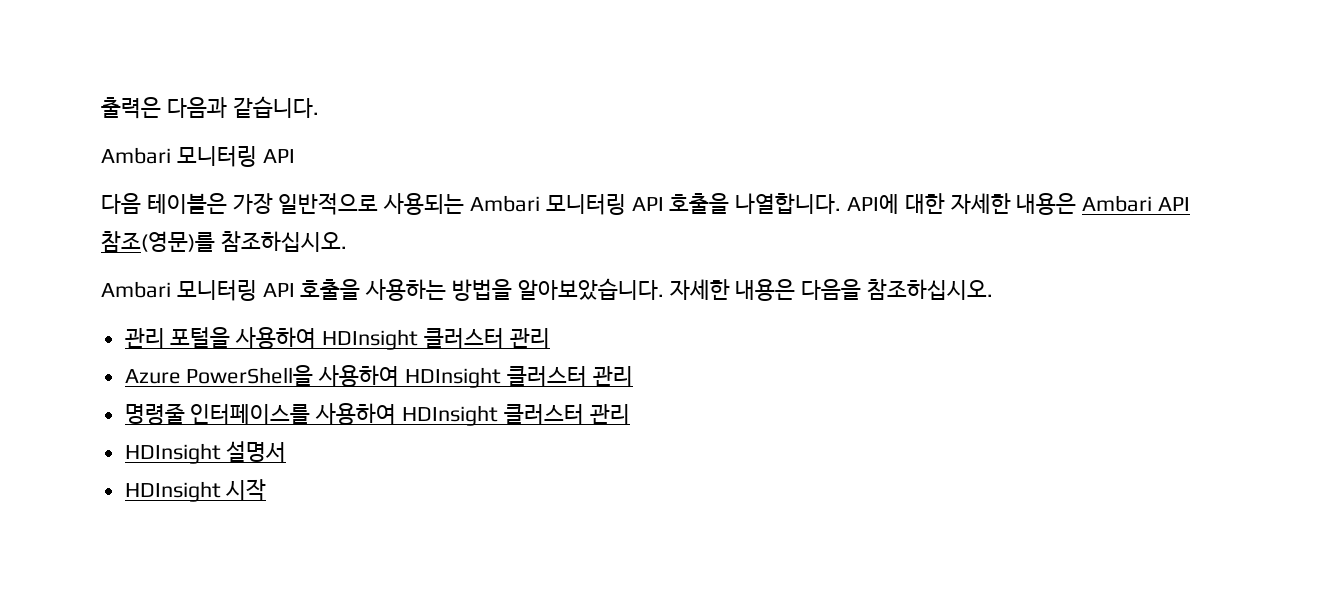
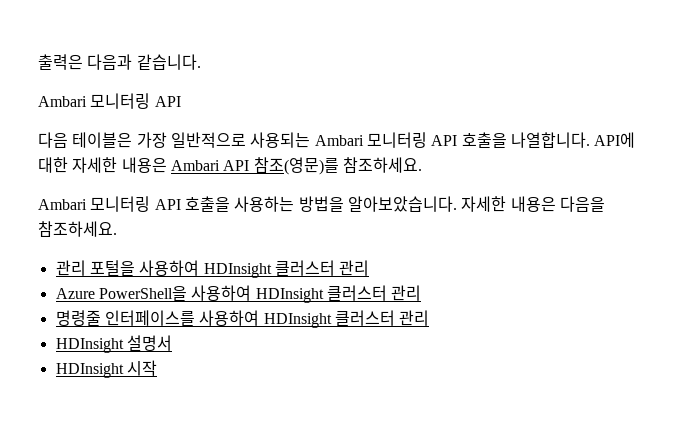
[220,231,347,252] 참조하십시오. -> [342,157,422,173] 참조하세요.
[867,279,994,300] 참조하십시오. -> [38,221,117,237] 참조하세요.

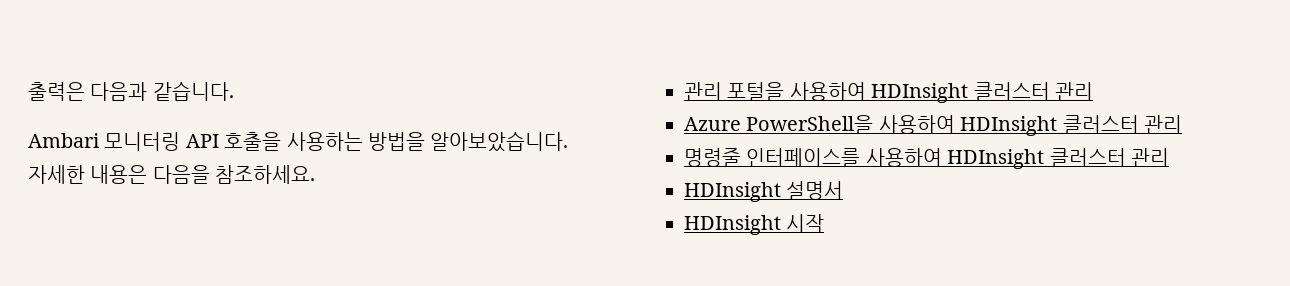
[38,132,636,148] [38,157,422,175] [38,196,181,212] // 다음 테이블은 가장 일반적으로 사용되는 Ambari 모니터링 API 호출을 나열합니다. API에 대한 자세한 내용은 Ambari API 참조(영문)를 참조하세요. // Ambari 모니터링 API -> (219, 141) none

